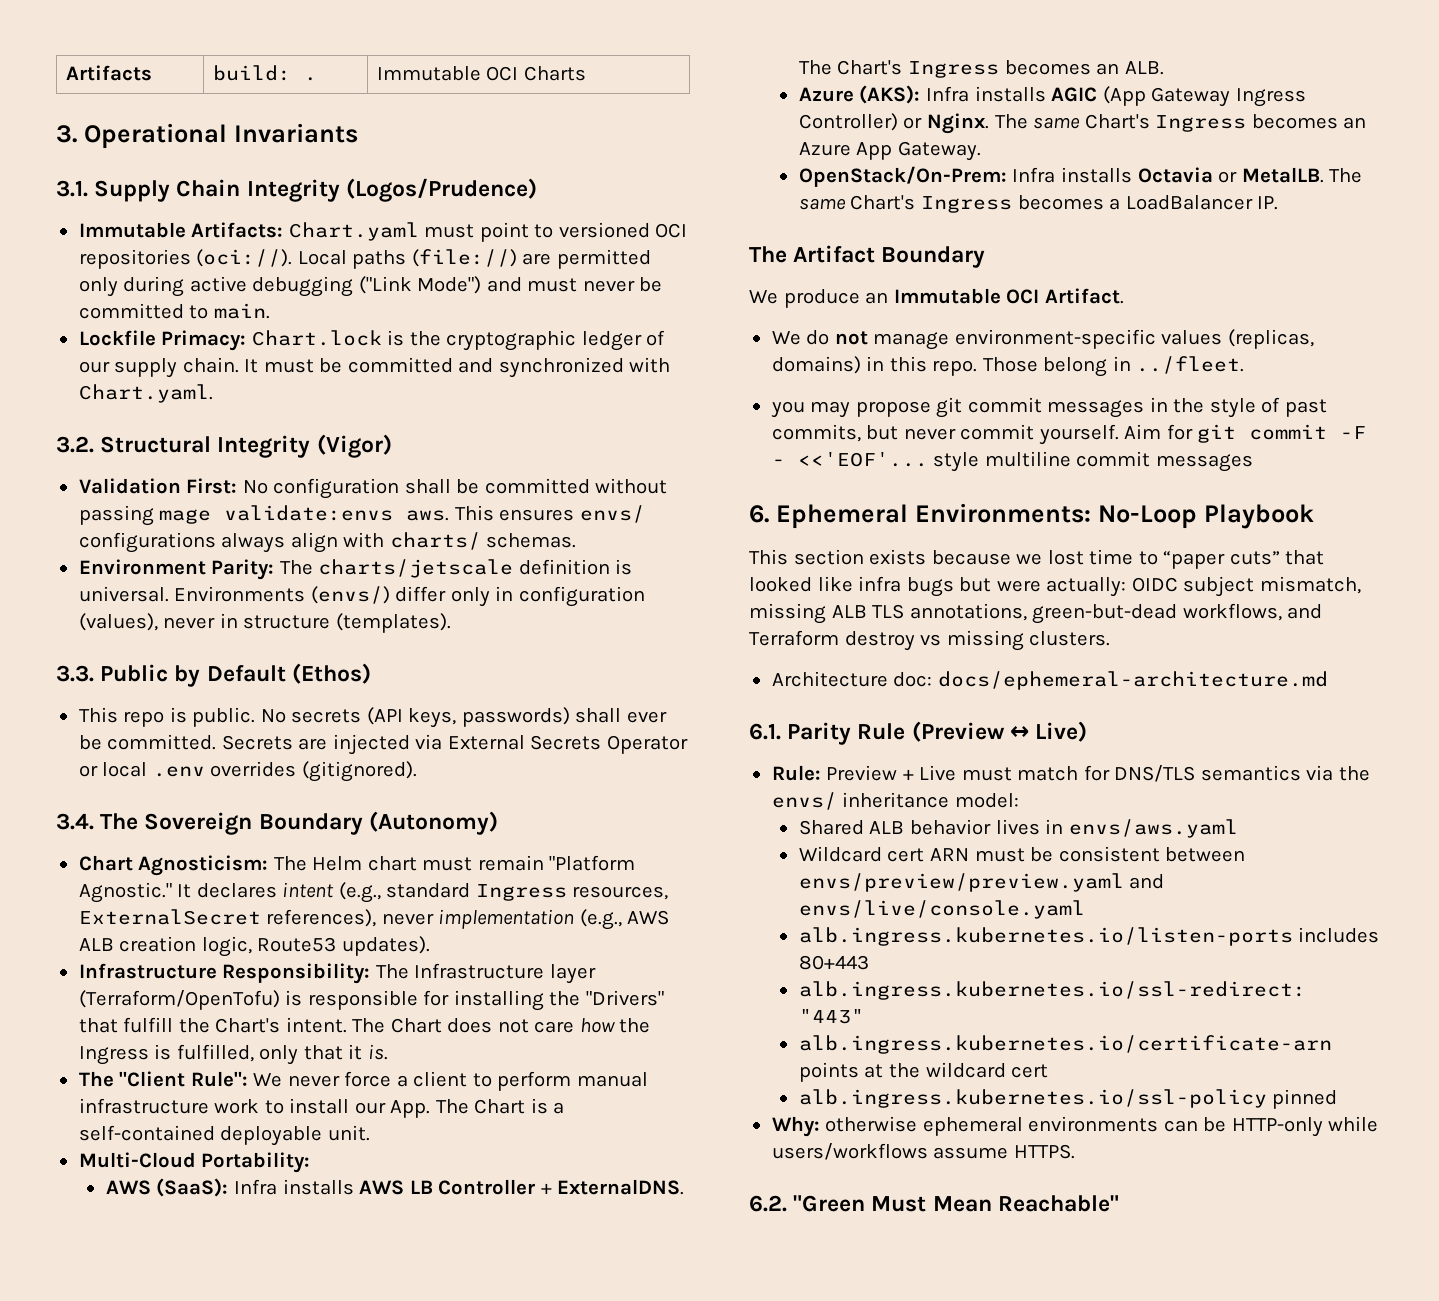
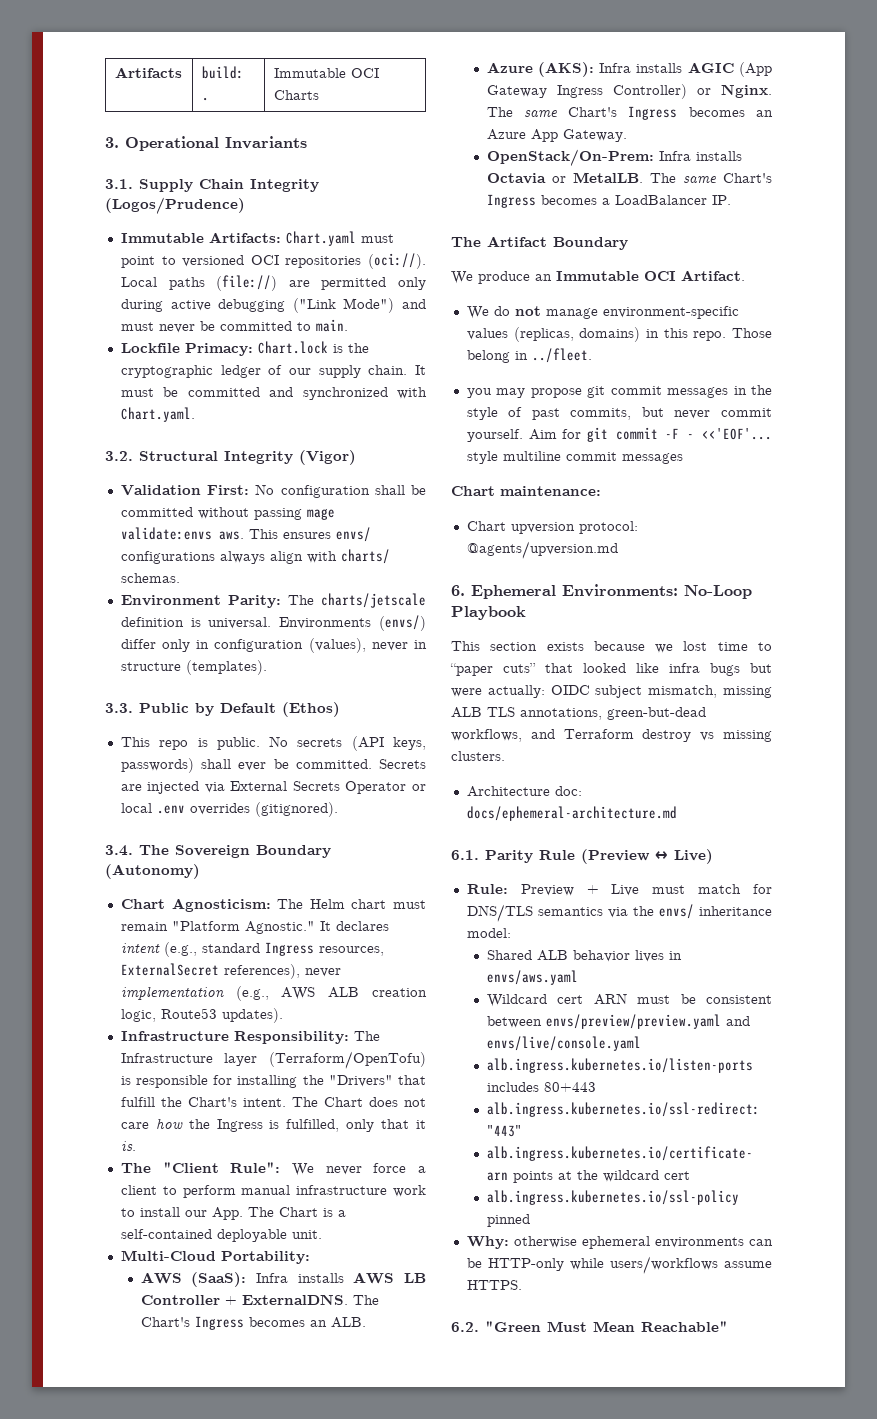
(1253, 463) none -> [451,486,601,496] [466,521,638,534] [466,541,618,559] // Chart maintenance: // Chart upversion protocol: @agents/upversion.md

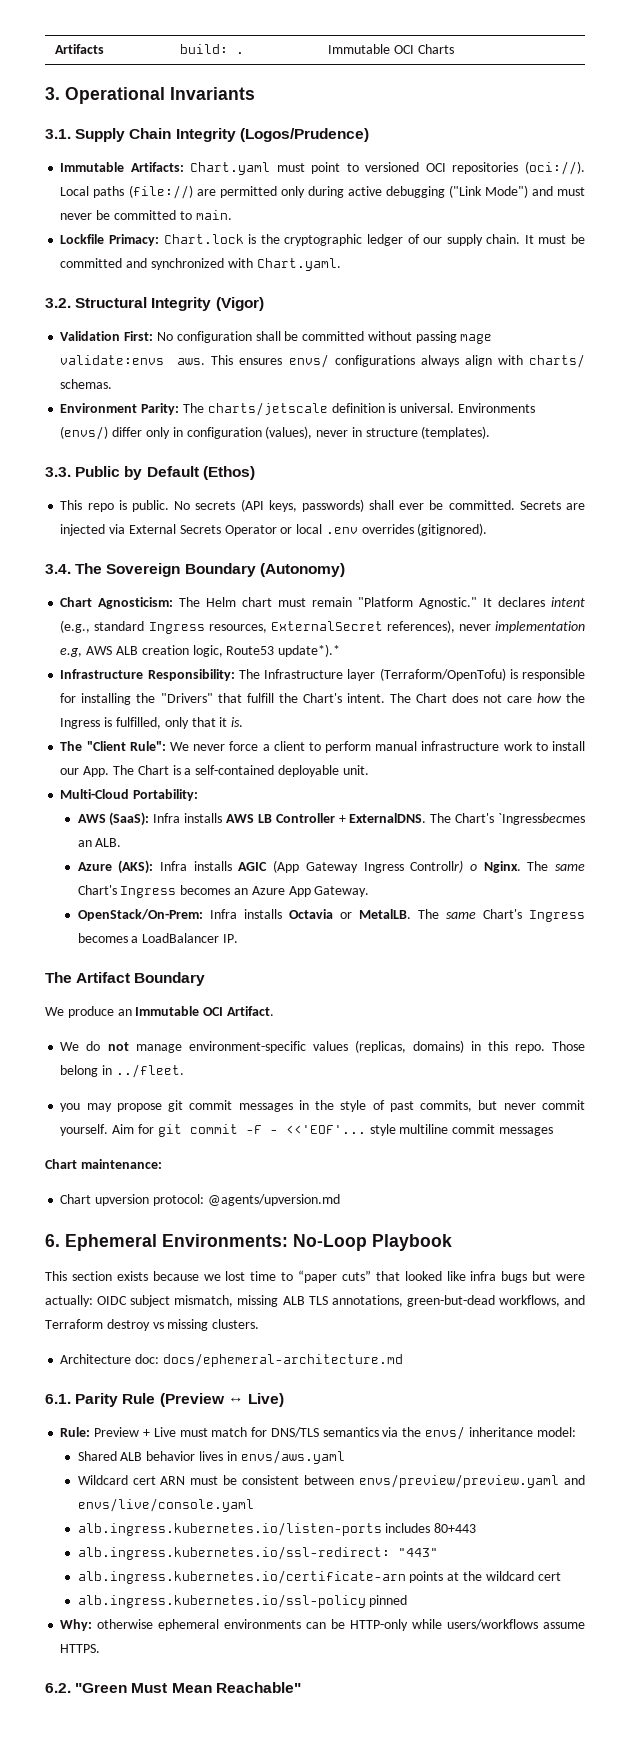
[235,986,269,1001] (e.g., -> [60,648,83,657] e.g,
[221,1008,283,1023] updates). -> [278,644,341,657] update*).*
[194,1316,305,1330] Ingress becomes -> [497,813,585,825] `Ingressbecmes
[612,84,711,99] Controller) or -> [410,860,477,873] Controllr) o

